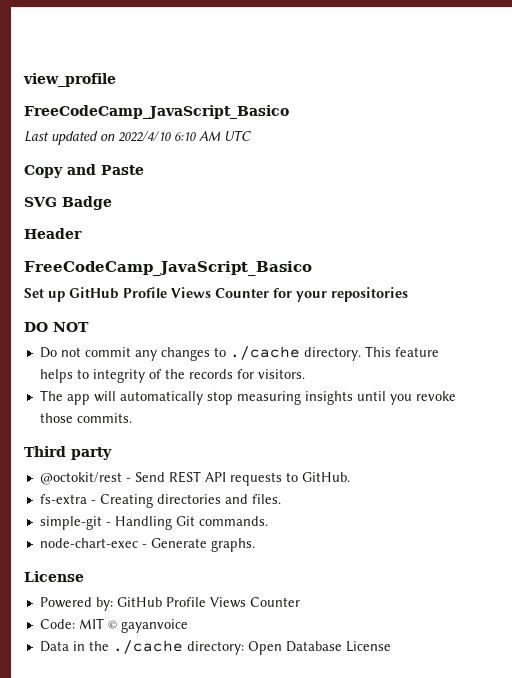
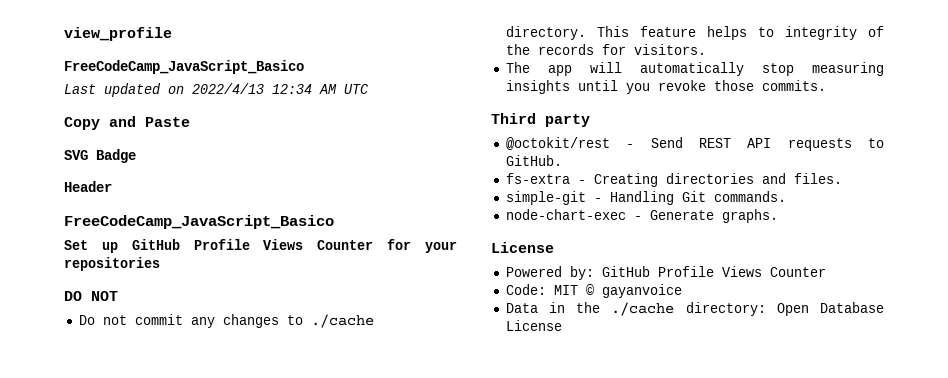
[118,131,196,142] 2022/4/10 6:10 -> [192,83,312,94] 2022/4/13 12:34

